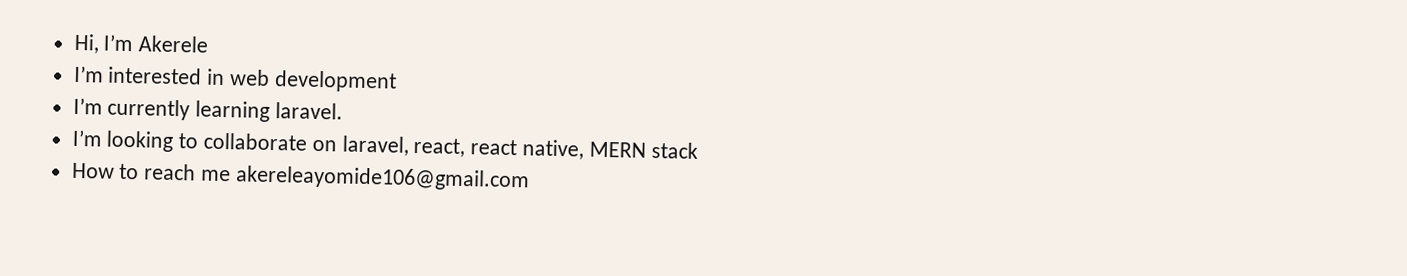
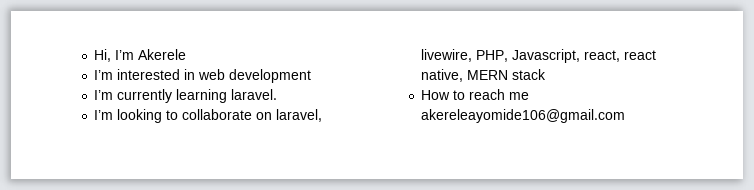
(409, 145) none -> [421,49,581,63] livewire, PHP, Javascript,

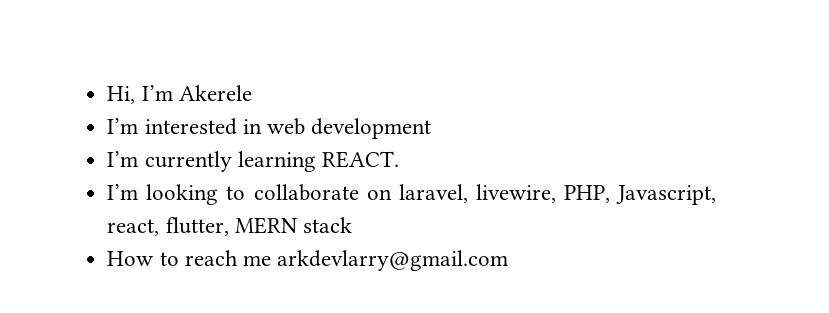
[231,89,278,100] laravel. -> [321,151,399,168] REACT.
[624,50,657,60] [421,69,464,82] react native, -> [165,217,229,236] flutter,
[421,109,626,123] akereleayomide106@gmail.com -> [277,250,509,271] arkdevlarry@gmail.com

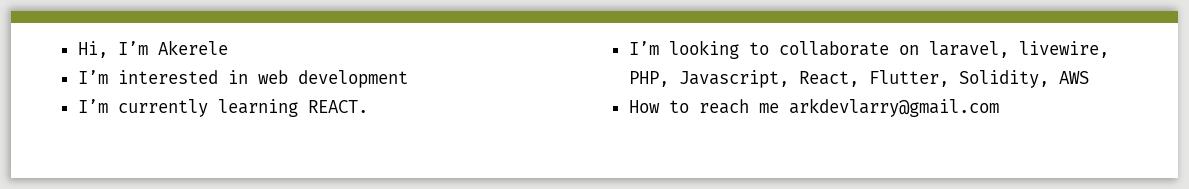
[107,217,352,236] react, flutter, MERN stack -> [798,70,1089,88] React, Flutter, Solidity, AWS

